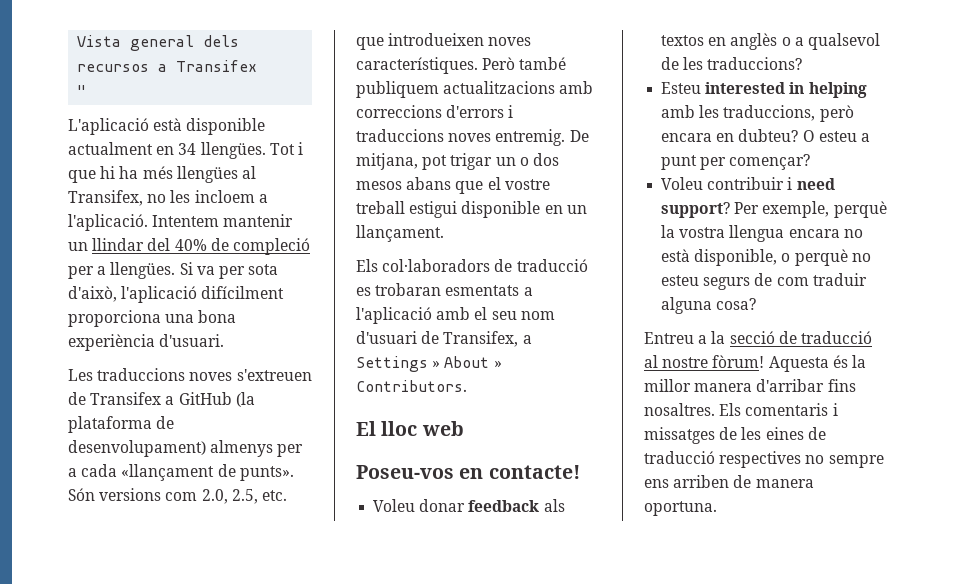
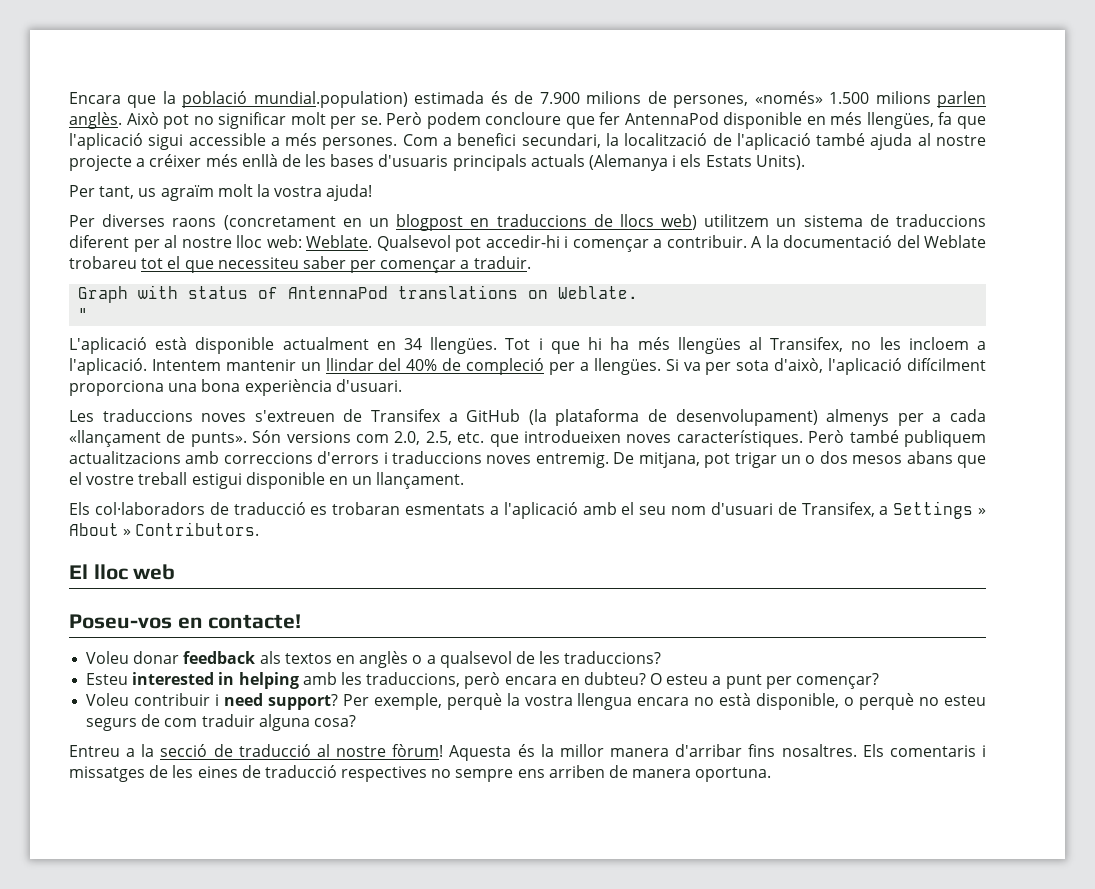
[77,35,240,51] [77,60,258,72] Vista general dels recursos a Transifex -> [69,91,987,108] [69,112,986,129] [69,133,986,150] [69,154,805,171] [69,184,373,201] [69,214,986,231] [69,235,986,252] [69,256,531,273] [78,285,639,303] Encara que la població mundial.population) estimada és de 7.900 milions de persones, «només» 1.500 milions parlen anglès. Això pot no significar molt per se. Però podem concloure que fer AntennaPod disponible en més llengües, fa que l'aplicació sigui accessible a més persones. Com a benefici secundari, la localització de l'aplicació també ajuda al nostre projecte a créixer més enllà de les bases d'usuaris principals actuals (Alemanya i els Estats Units). // Per tant, us agraïm molt la vostra ajuda! // Per diverses raons (concretament en un blogpost en traduccions de llocs web) utilitzem un sistema de traduccions diferent per al nostre lloc web: Weblate. Qualsevol pot accedir-hi i començar a contribuir. A la documentació del Weblate trobareu tot el que necessiteu saber per començar a traduir. // Graph with status of AntennaPod translations on Weblate.

